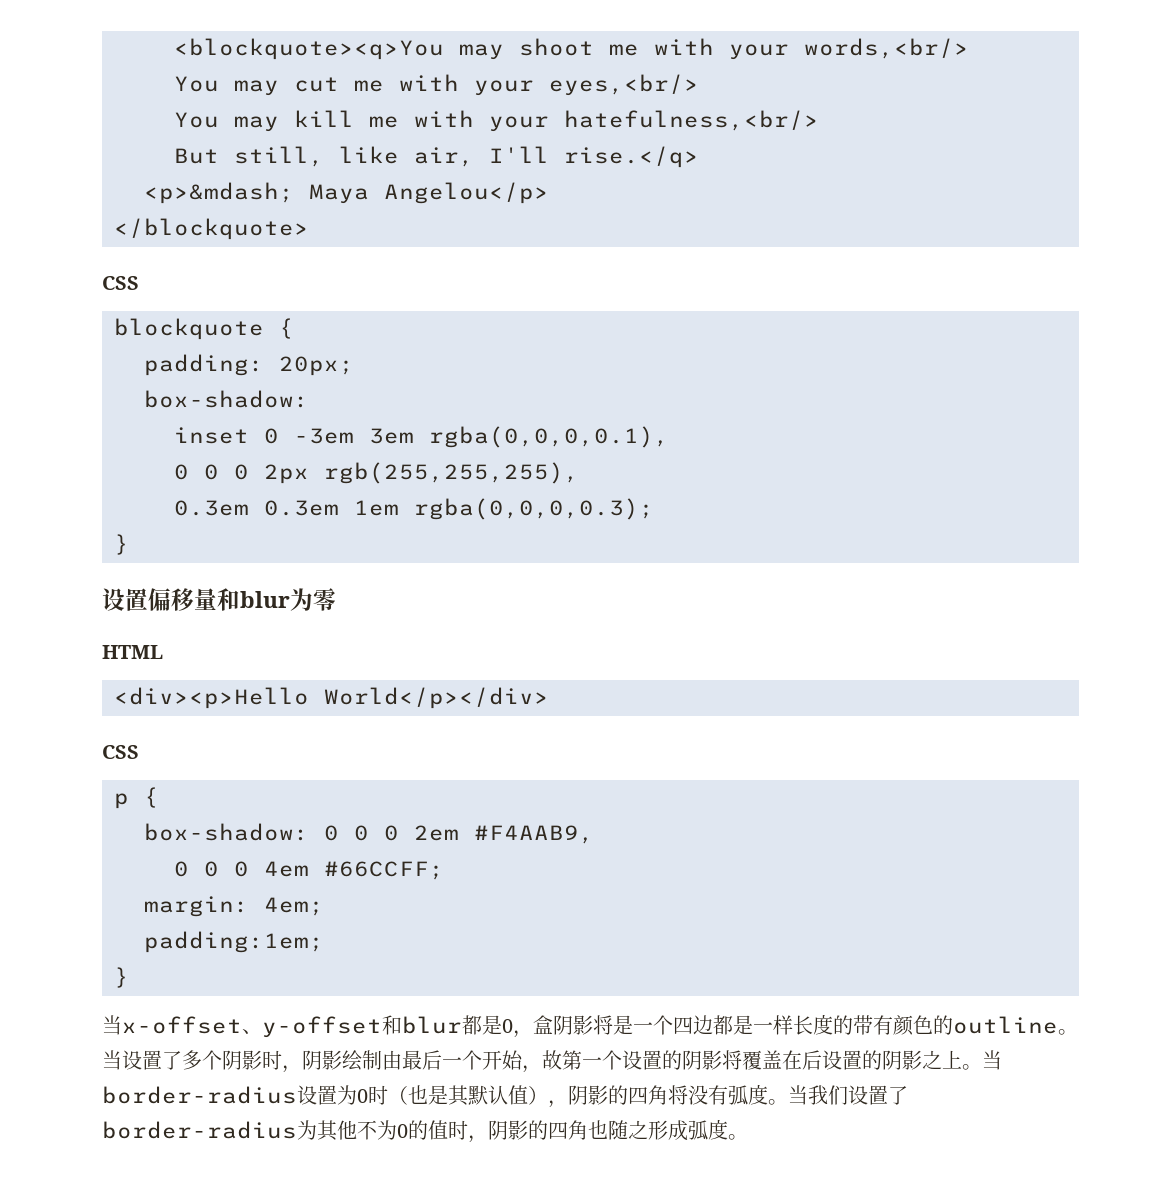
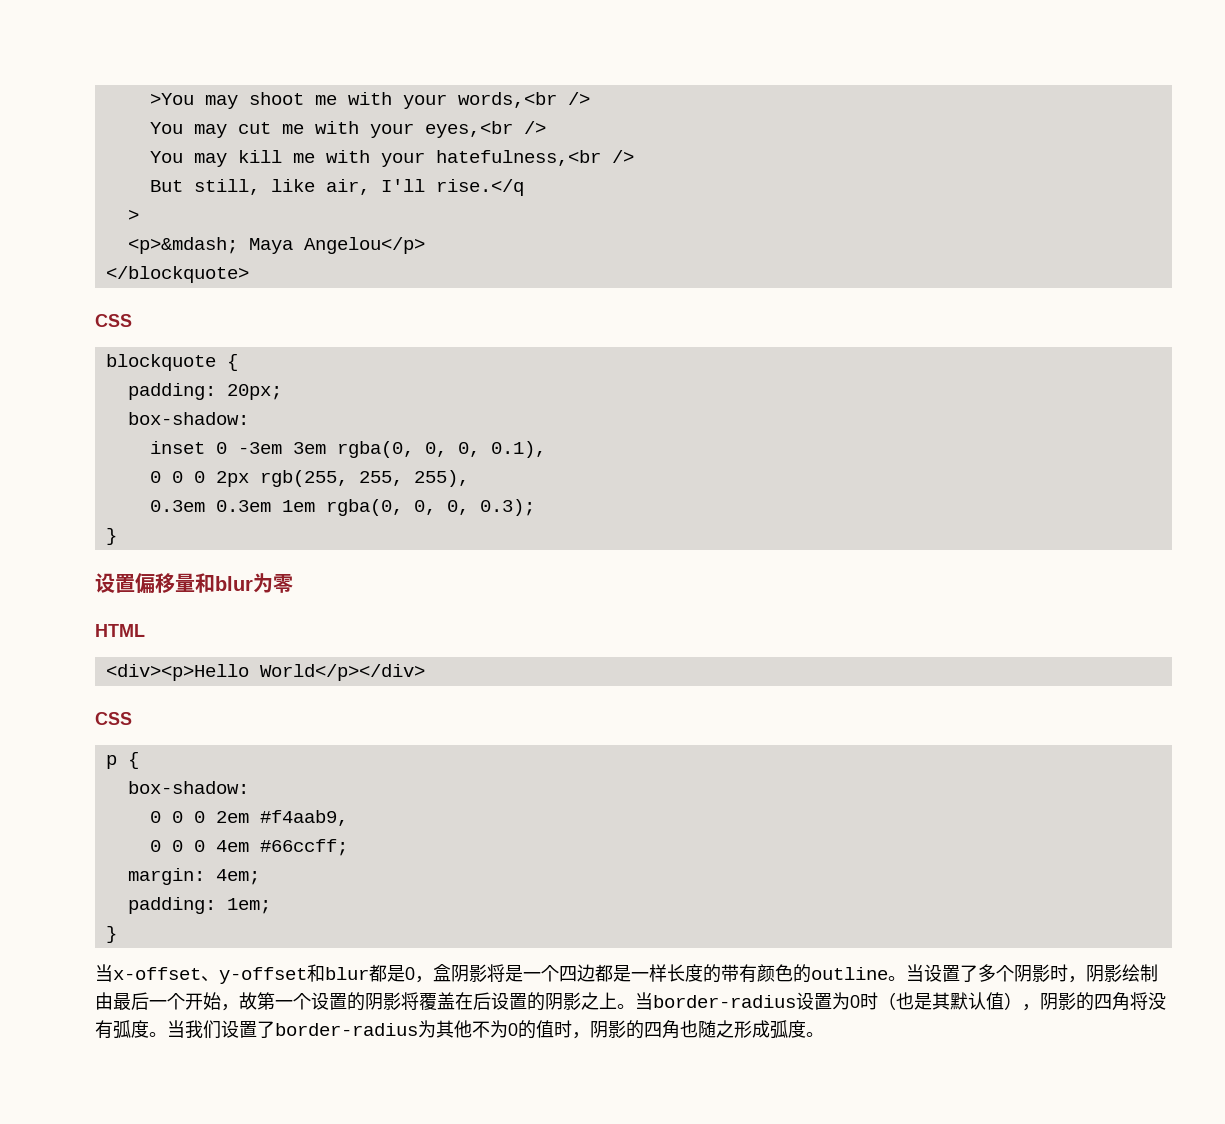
[174,38,444,60] <blockquote><q>You -> [149,93,194,105] >You
[804,38,969,59] words,<br/> -> [457,92,590,108] words,<br />
[549,74,699,96] eyes,<br/> -> [424,121,546,138] eyes,<br />
[564,110,819,131] hatefulness,<br/> -> [435,150,634,166] hatefulness,<br />
[564,146,699,168] rise.</q> -> [435,179,524,196] [127,209,139,221] rise.</q // >
[429,426,669,448] rgba(0,0,0,0.1), -> [336,441,546,458] rgba(0, 0, 0, 0.1),
[324,462,579,484] rgb(255,255,255), -> [259,470,469,487] rgb(255, 255, 255),
[414,498,654,520] rgba(0,0,0,0.3); -> [325,499,535,516] rgba(0, 0, 0, 0.3);
(309, 832) none -> (249, 787) //
[474,825,594,844] #F4AAB9, -> [259,810,348,826] #f4aab9,
[324,861,444,880] #66CCFF; -> [259,839,348,856] #66ccff;
[144,931,324,953] padding:1em; -> [127,897,271,914] padding: 1em;

